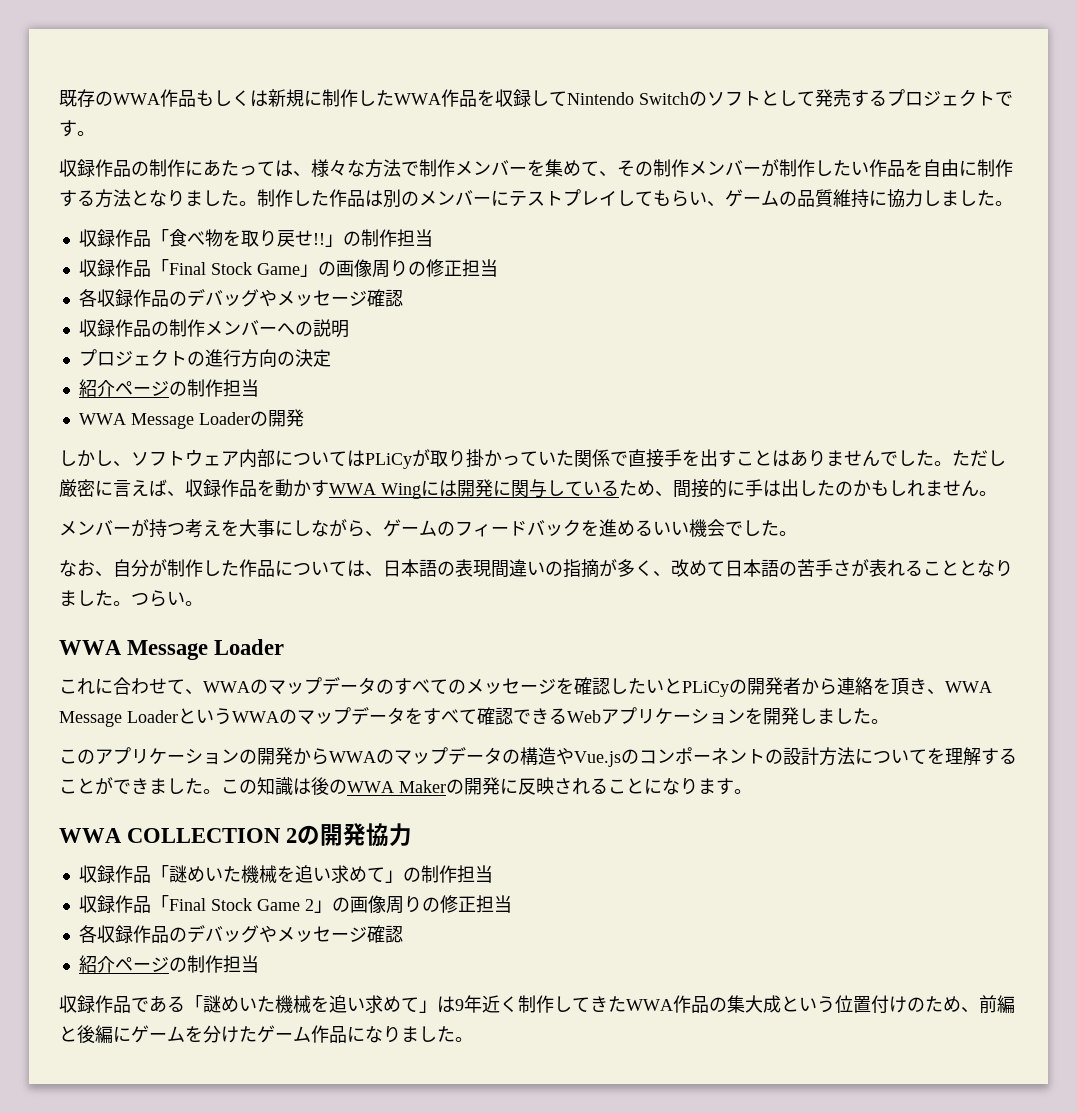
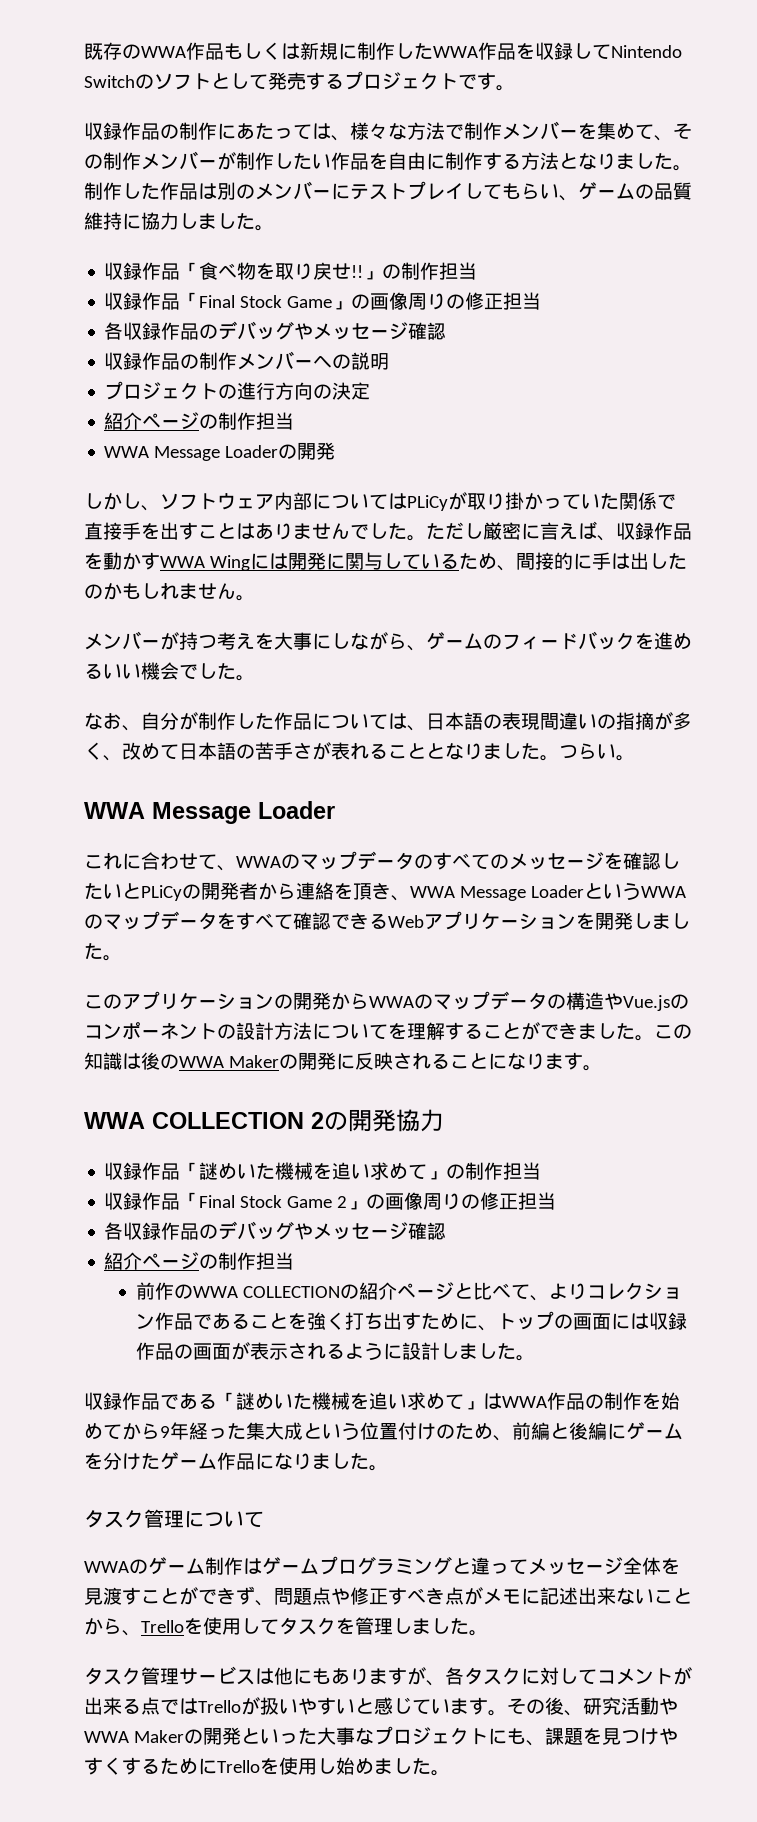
(259, 964) none -> [136,1282,683,1301] [136,1311,688,1331] [136,1342,536,1361] // 前作のWWA COLLECTIONの紹介ページと比べて、よりコレクション作品であることを強く打ち出すために、トップの画面には収録作品の画面が表示されるように設計しました。
[455,995,727,1013] 9年近く制作してきたWWA作品の -> [502,1392,680,1410] [84,1422,246,1440] WWA作品の制作を始めてから9年経った
(473, 1039) none -> [84,1509,264,1528] [84,1556,680,1575] [84,1586,692,1606] [84,1617,488,1636] [84,1666,692,1686] [84,1697,678,1716] [84,1726,678,1746] [84,1757,450,1776] // タスク管理について // WWAのゲーム制作はゲームプログラミングと違ってメッセージ全体を見渡すことができず、問題点や修正すべき点がメモに記述出来ないことから、Trelloを使用してタスクを管理しました。 // タスク管理サービスは他にもありますが、各タスクに対してコメントが出来る点ではTrelloが扱いやすいと感じています。その後、研究活動やWWA Makerの開発といった大事なプロジェクトにも、課題を見つけやすくするためにTrelloを使用し始めました。

